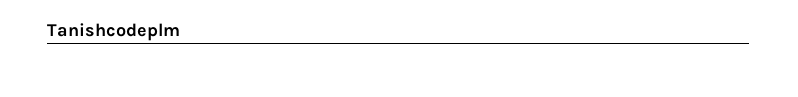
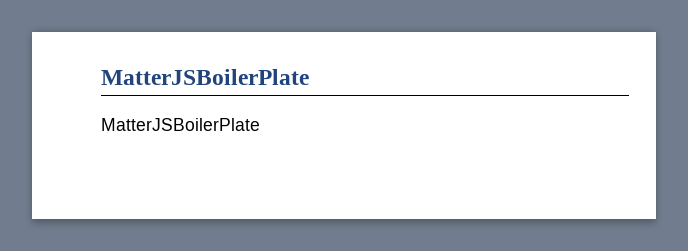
[47,23,180,41] Tanishcodeplm -> [101,69,309,85] [101,118,260,131] MatterJSBoilerPlate // MatterJSBoilerPlate

